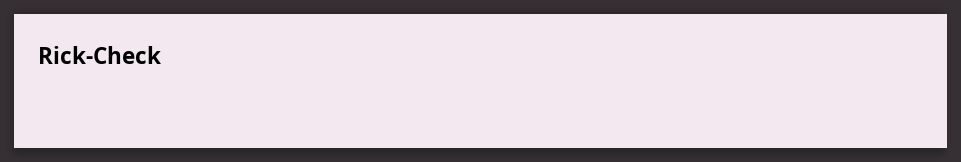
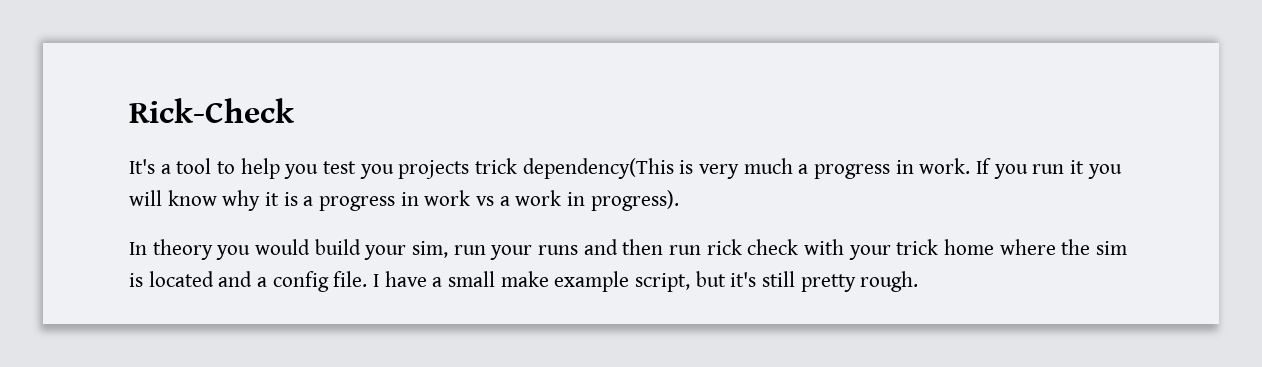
(161, 55) none -> [129,158,1122,179] [129,190,679,211] [129,239,1128,260] [129,271,919,292] // It's a tool to help you test you projects trick dependency(This is very much a progress in work. If you run it you will know why it is a progress in work vs a work in progress). // In theory you would build your sim, run your runs and then run rick check with your trick home where the sim is located and a config file. I have a small make example script, but it's still pretty rough.

